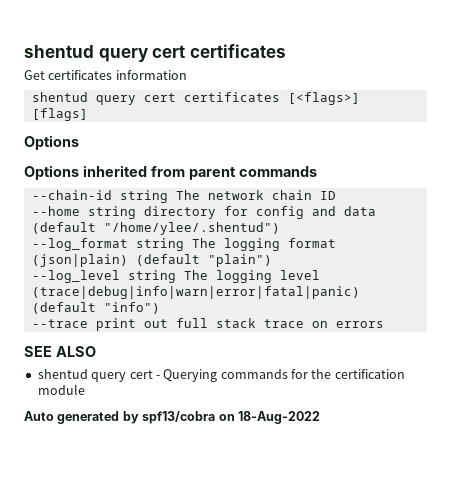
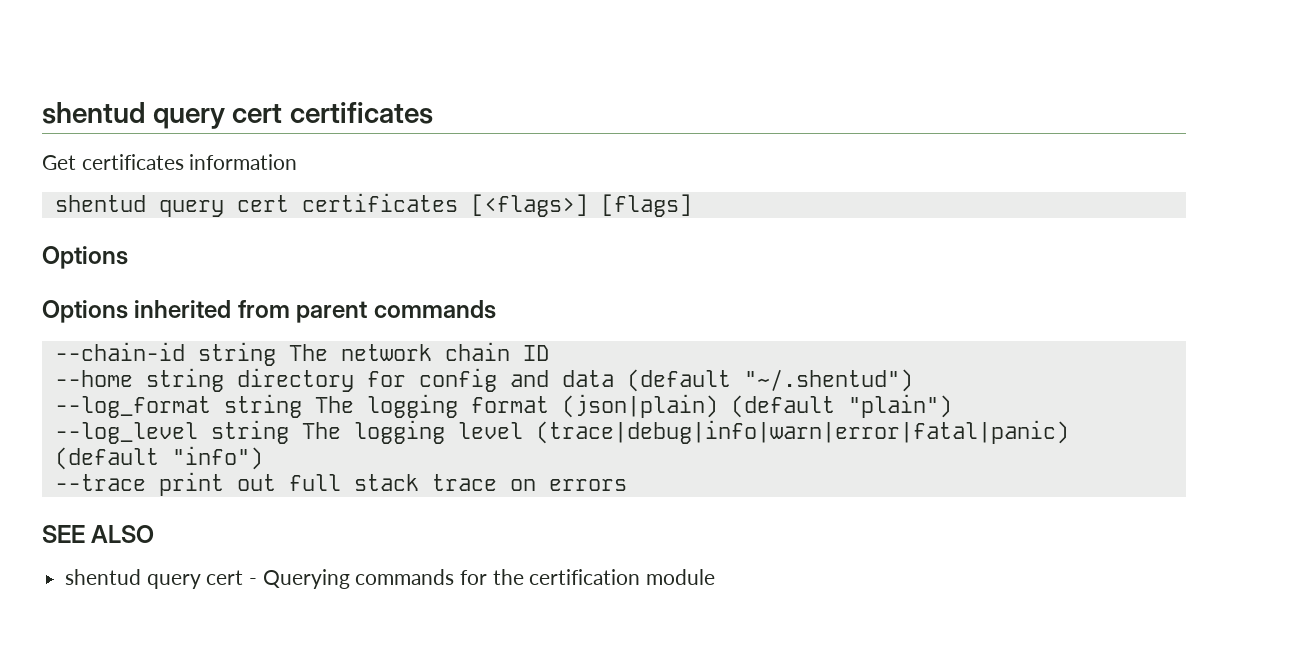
[103,222,280,235] "/home/ylee/.shentud") -> [743,369,913,392] "~/.shentud")
[24,411,320,424] // Auto generated by spf13/cobra on 18-Aug-2022 -> (716, 577) none

